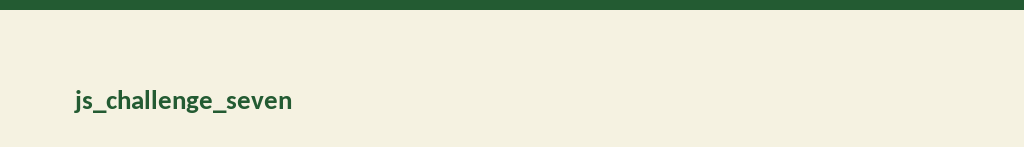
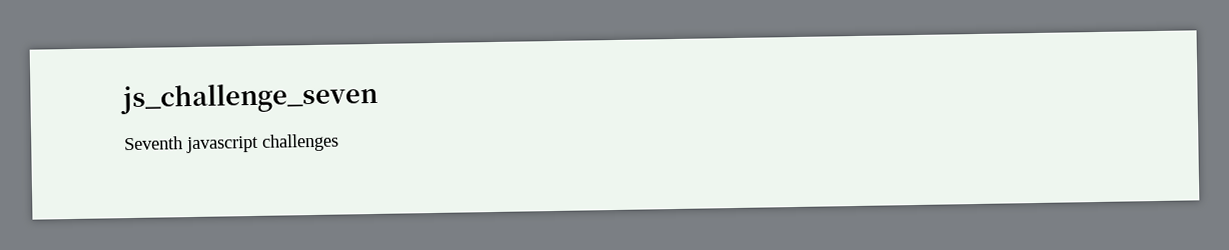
(292, 101) none -> [124,133,339,154] // Seventh javascript challenges

